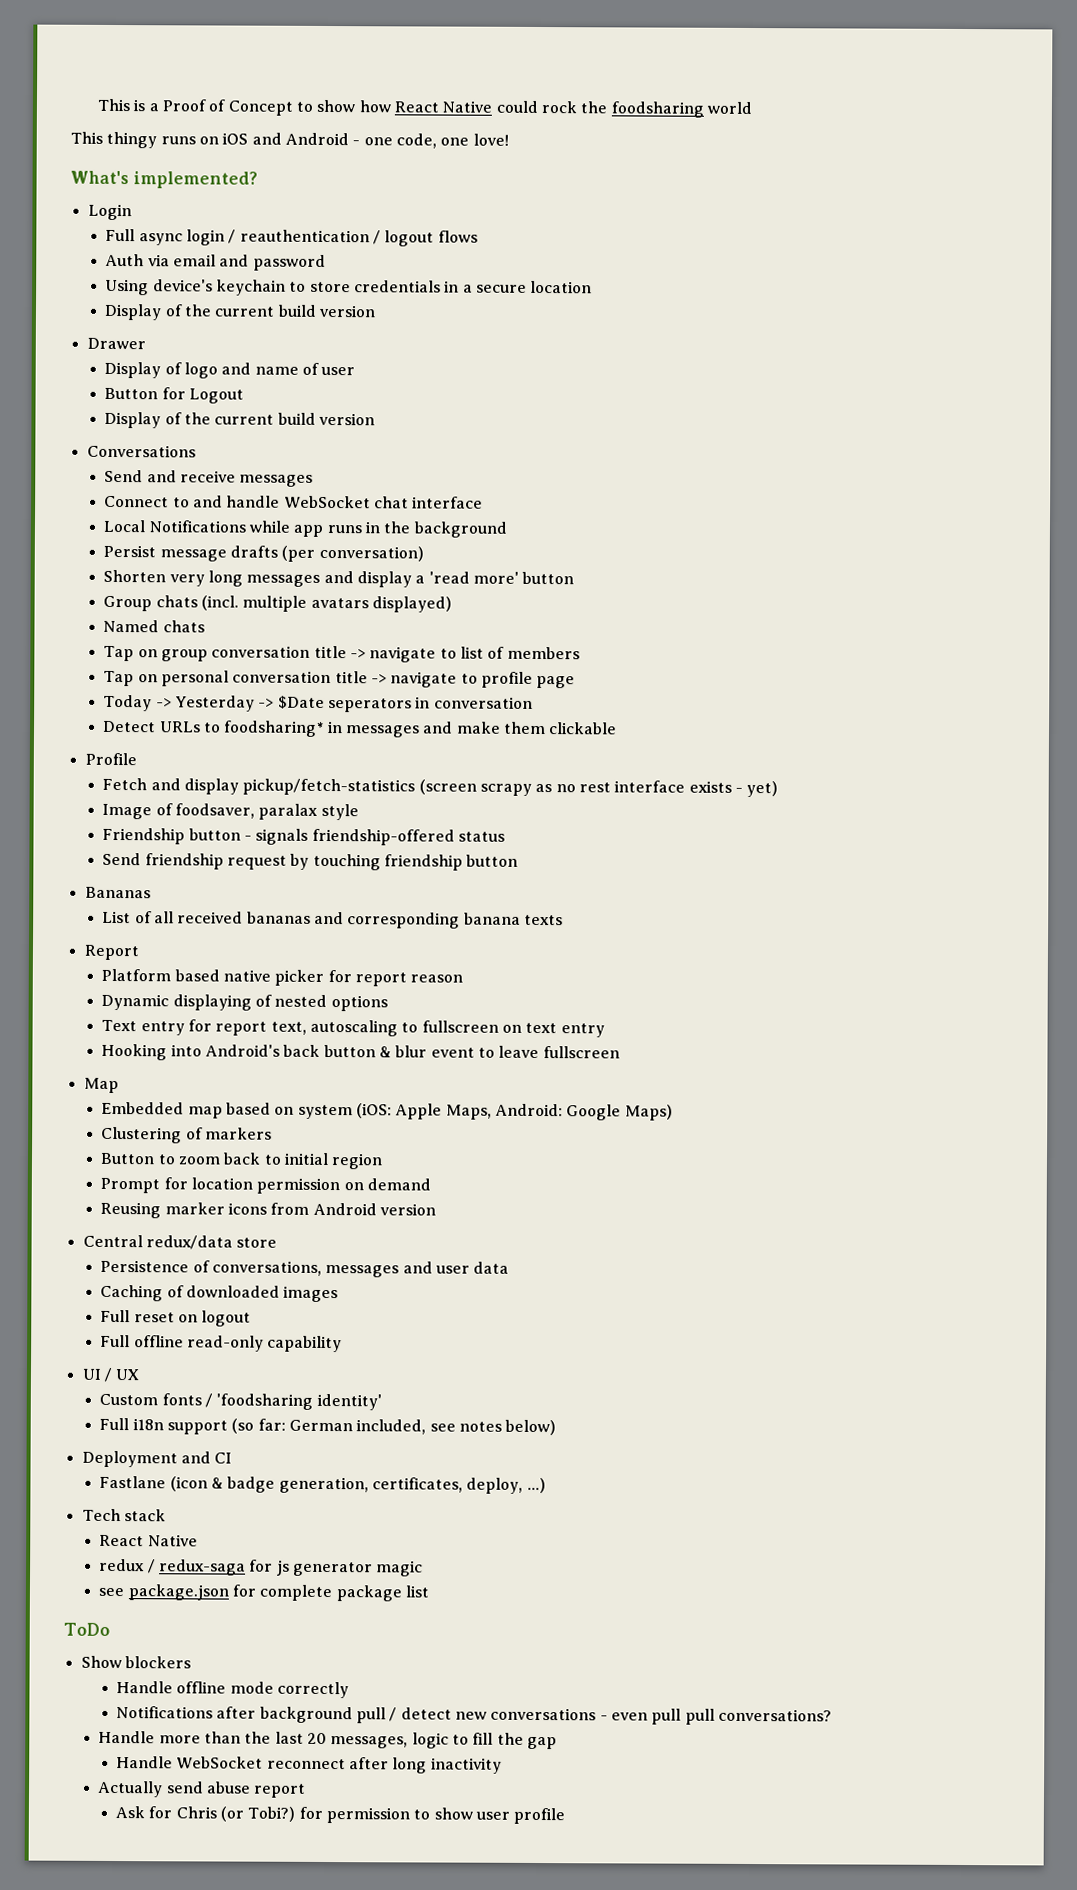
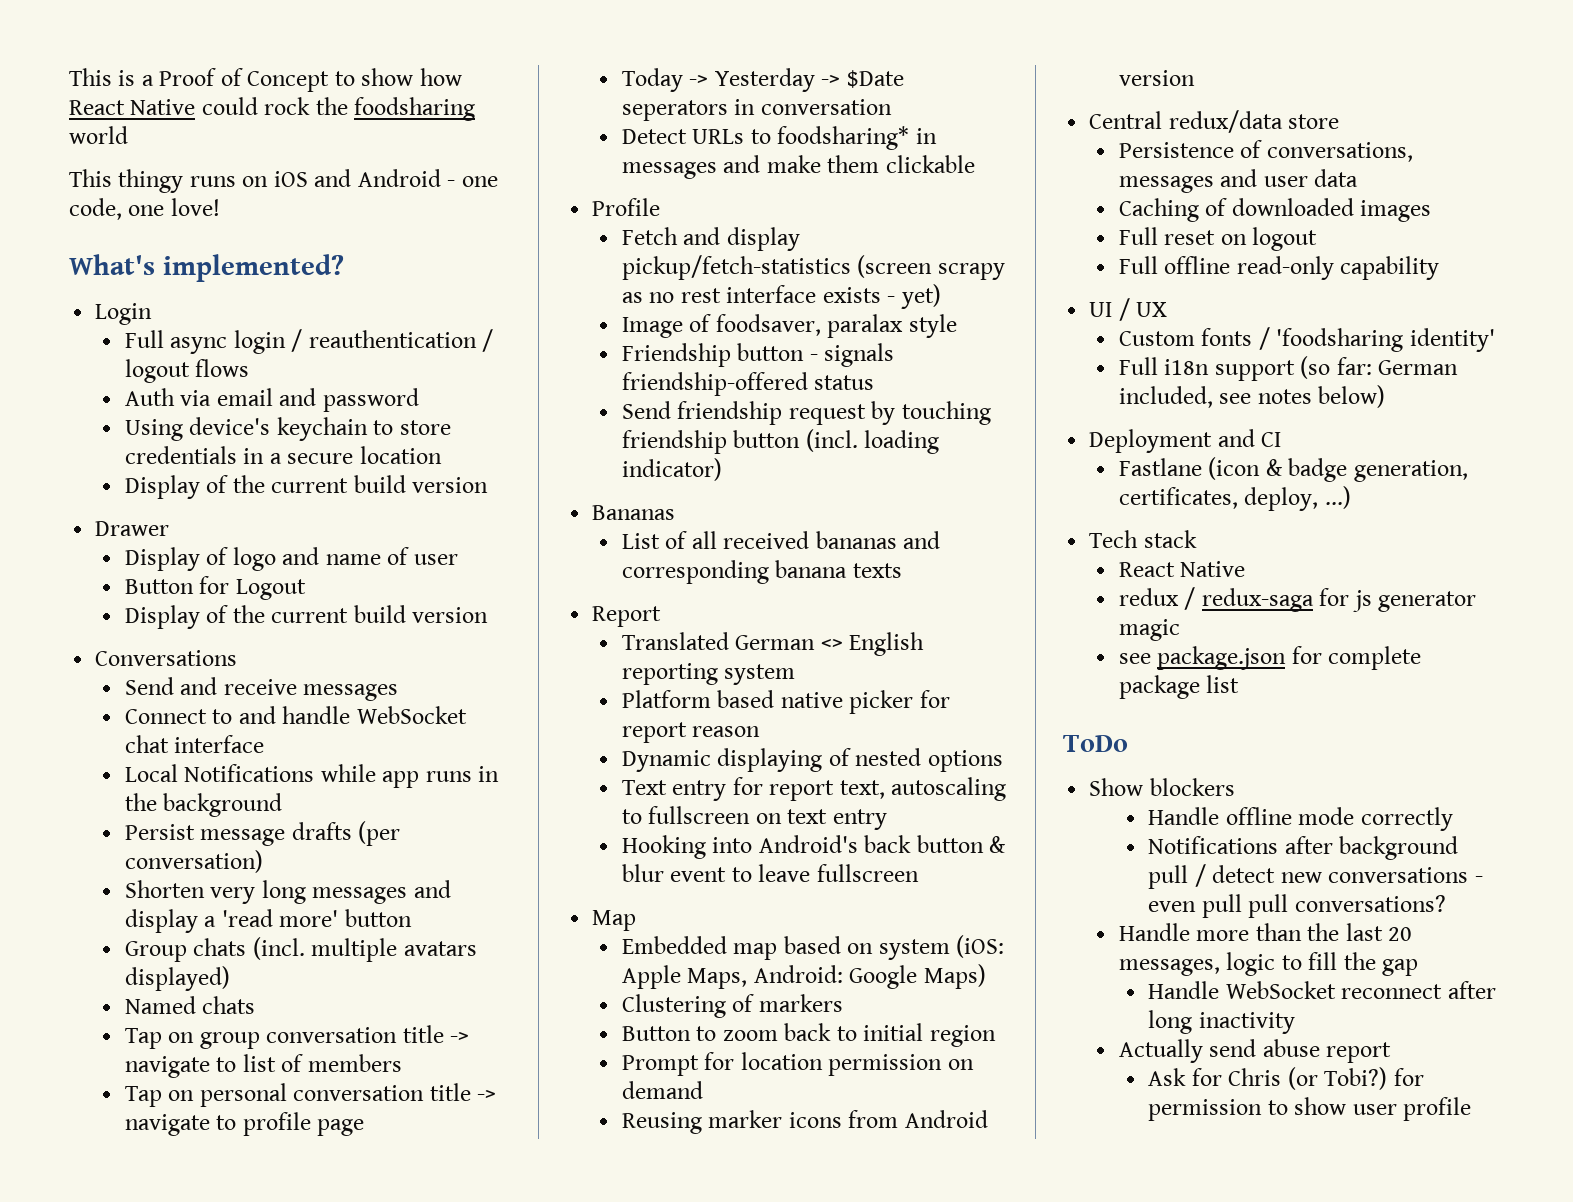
(519, 860) none -> [805,429,940,454] [621,458,722,481] (incl. loading indicator)
(139, 952) none -> [621,632,925,656] [621,663,796,685] // Translated German <> English reporting system

